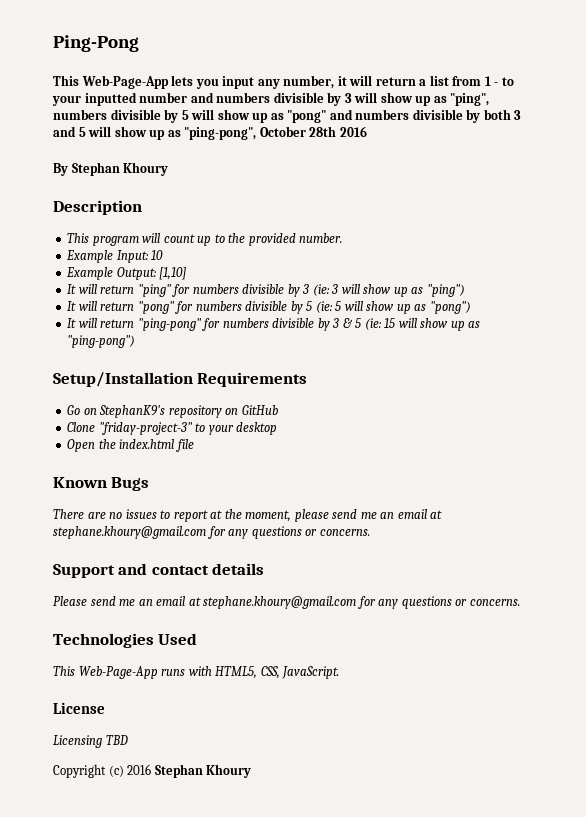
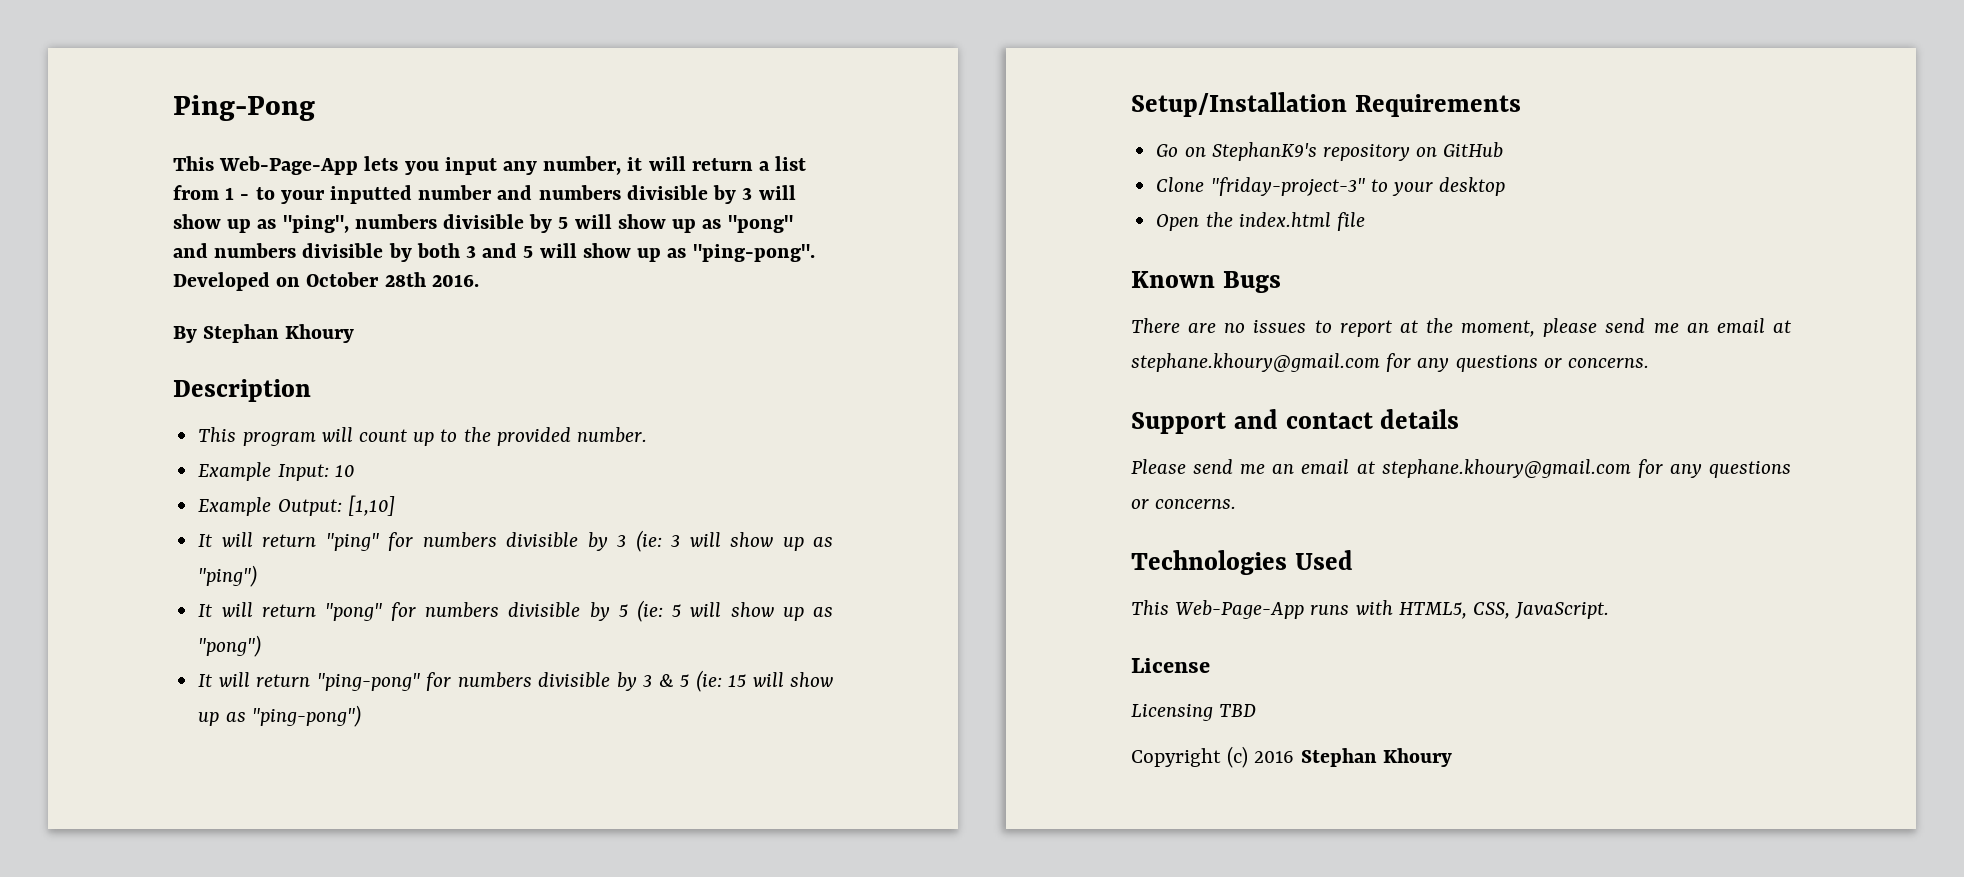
[184,127,257,140] "ping-pong", -> [692,244,815,262] [173,272,301,291] "ping-pong". Developed on
[339,126,367,137] 2016 -> [431,274,479,287] 2016.

